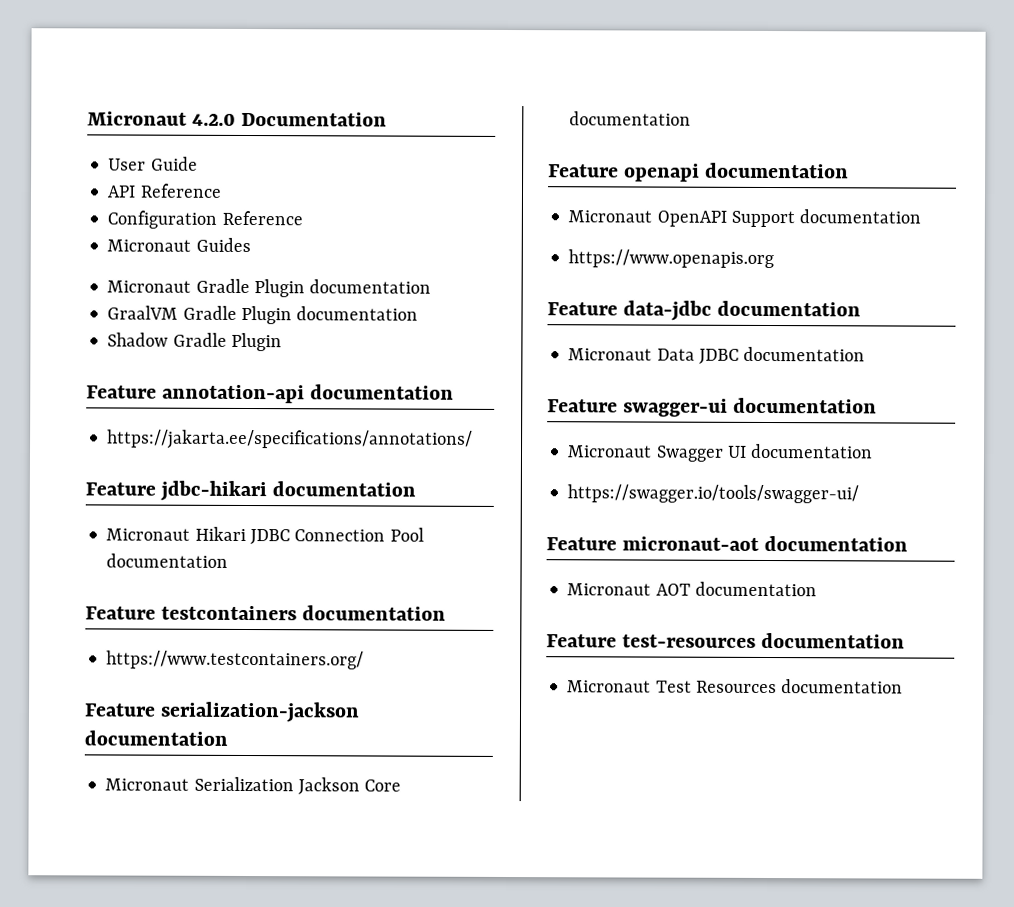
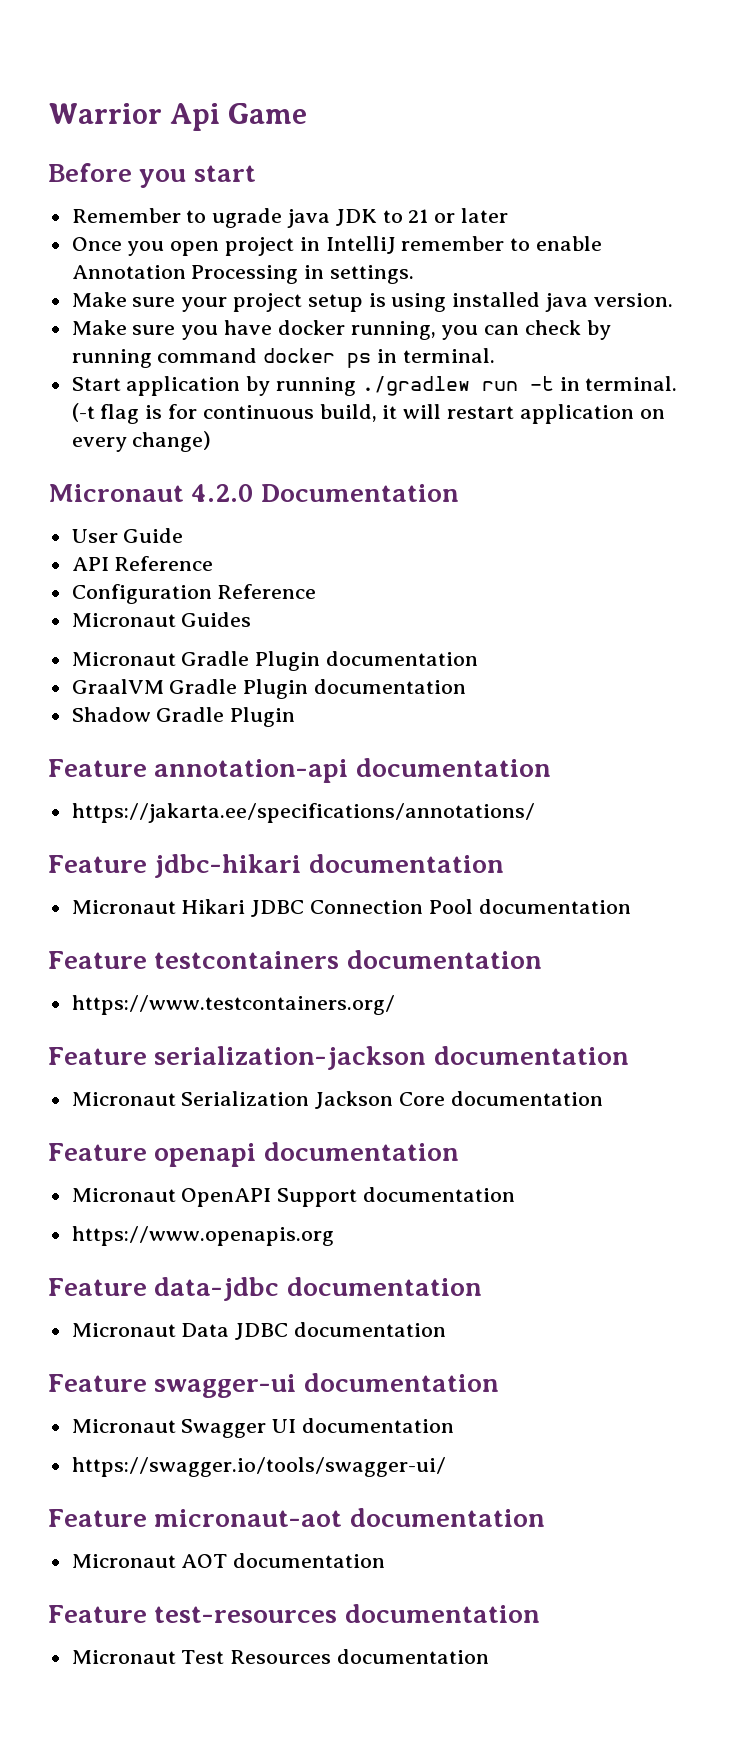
(87, 118) none -> [48,103,308,131] [48,163,256,188] [71,208,509,228] [71,236,603,256] [71,265,415,284] [71,292,673,312] [71,320,611,340] [71,348,495,368] [71,376,678,396] [71,403,665,424] [71,431,212,452] Warrior Api Game // Before you start // Remember to ugrade java JDK to 21 or later // Once you open project in IntelliJ remember to enable Annotation Processing in settings. // Make sure your project setup is using installed java version. // Make sure you have docker running, you can check by running command docker ps in terminal. // Start application by running ./gradlew run -t in terminal. (-t flag is for continuous build, it will restart application on every change) //

